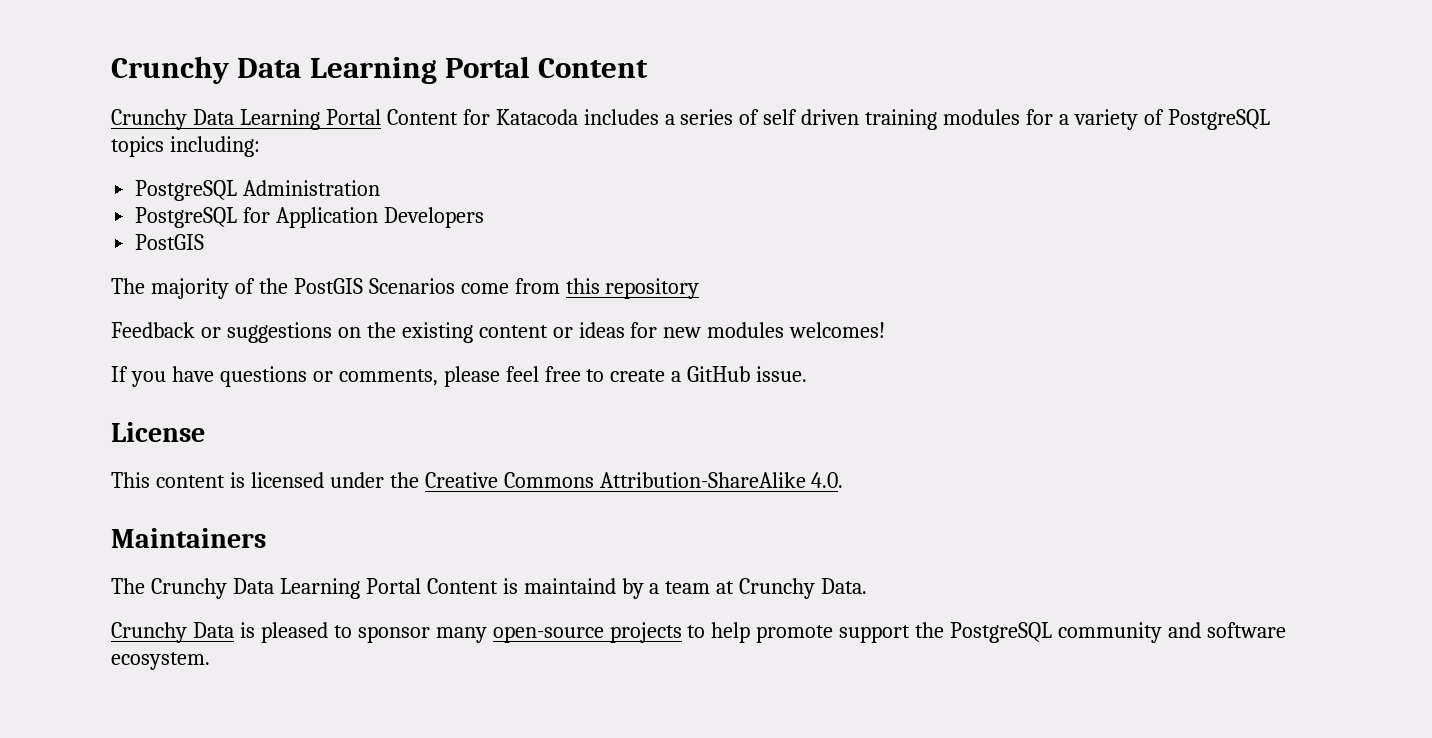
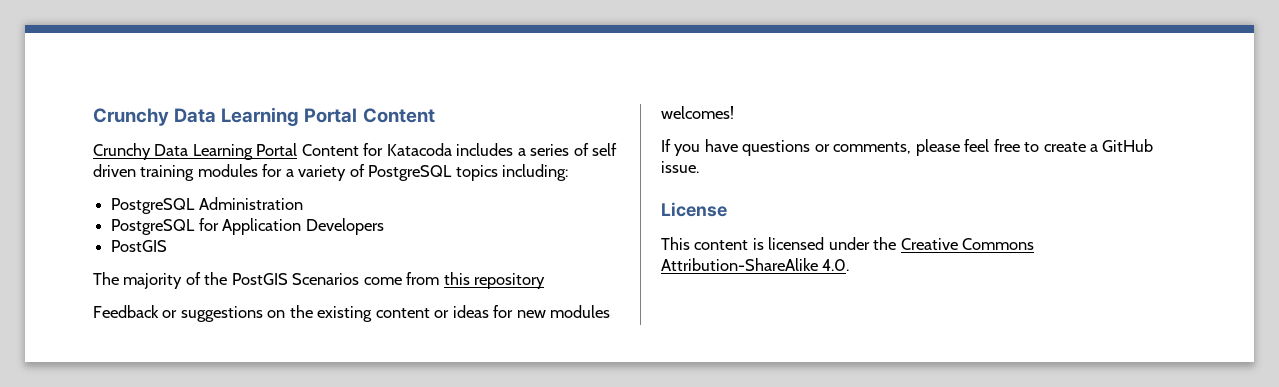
[111,528,266,548] [111,578,868,599] [111,622,1286,643] [111,652,210,670] // Maintainers // The Crunchy Data Learning Portal Content is maintaind by a team at Crunchy Data. // Crunchy Data is pleased to sponsor many open-source projects to help promote support the PostgreSQL community and software ecosystem. -> (850, 265) none

